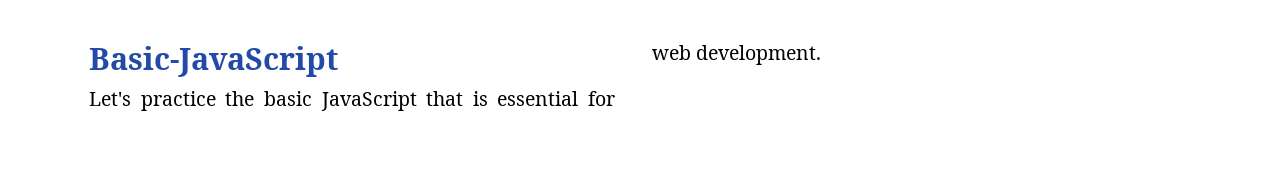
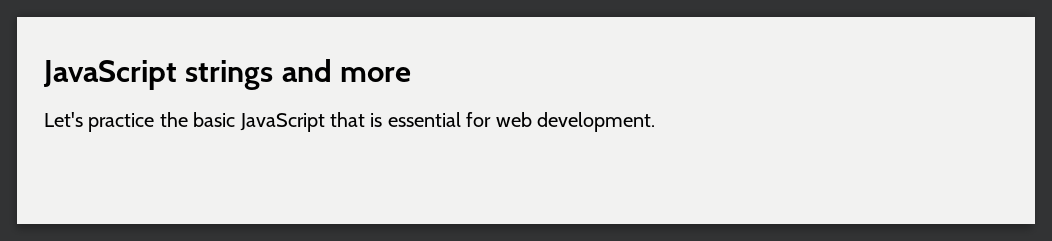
[89,46,338,77] Basic-JavaScript -> [43,59,412,90] JavaScript strings and more

